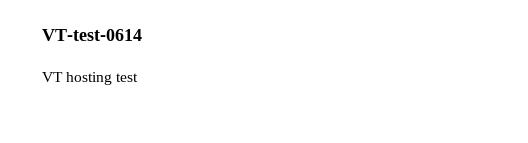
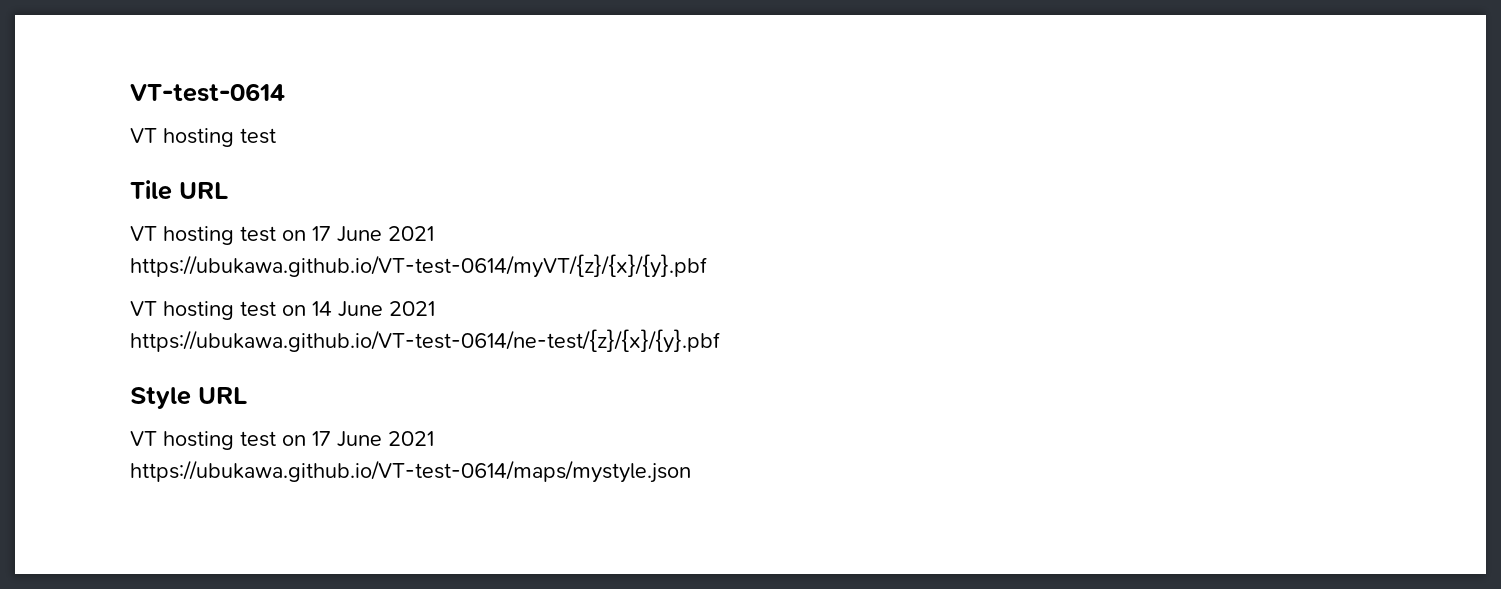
(139, 77) none -> [130,180,228,200] [130,226,434,245] [130,254,707,278] [130,301,435,320] [130,329,720,353] [130,387,247,409] [130,431,434,450] [130,460,691,483] // Tile URL // VT hosting test on 17 June 2021 // https://ubukawa.github.io/VT-test-0614/myVT/{z}/{x}/{y}.pbf // VT hosting test on 14 June 2021 // https://ubukawa.github.io/VT-test-0614/ne-test/{z}/{x}/{y}.pbf // Style URL // VT hosting test on 17 June 2021 // https://ubukawa.github.io/VT-test-0614/maps/mystyle.json

